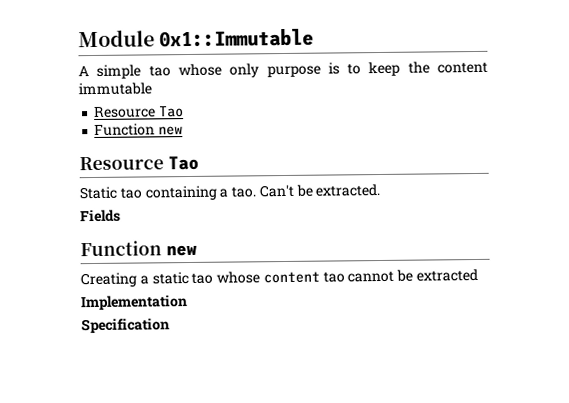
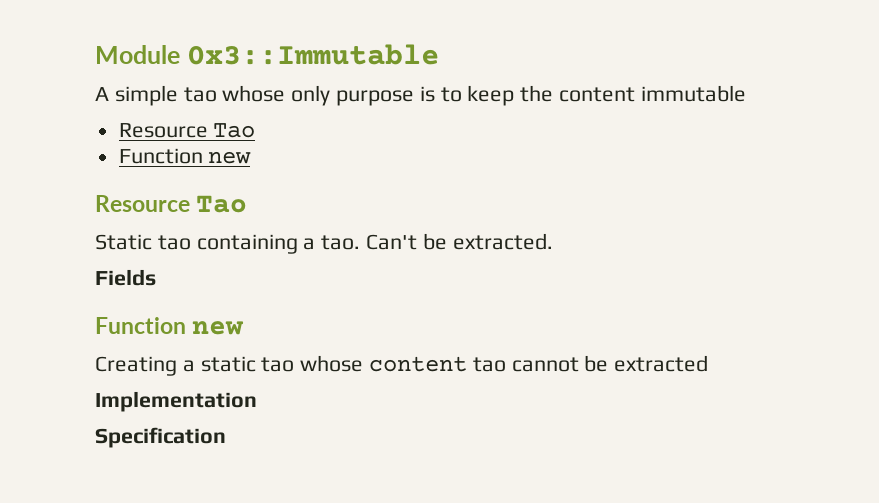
[159,28,315,48] 0x1::Immutable -> [186,44,439,65] 0x3::Immutable

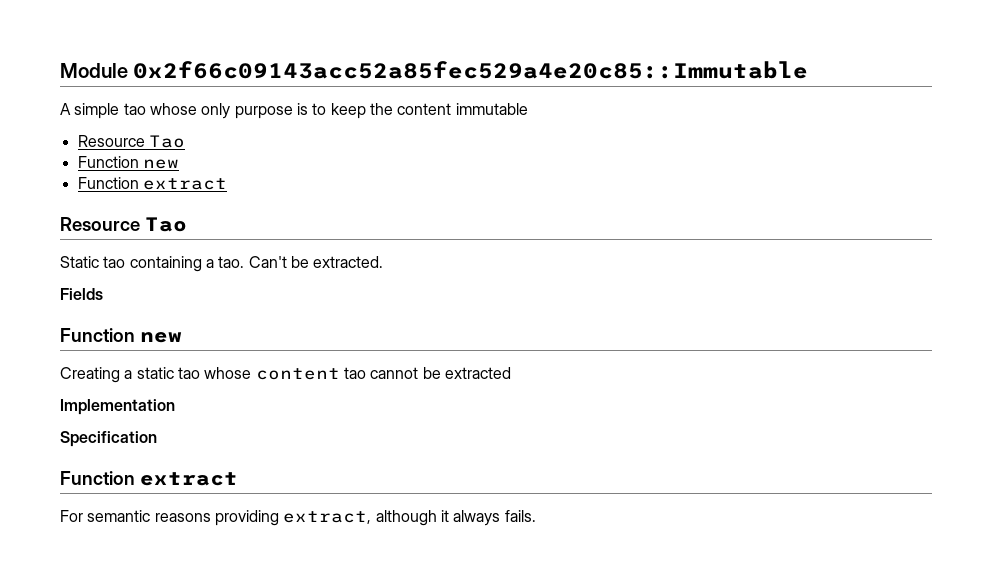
[186,44,439,65] 0x3::Immutable -> [133,61,809,79] 0x2f66c09143acc52a85fec529a4e20c85::Immutable
(252, 157) none -> [77,177,227,190] // Function extract
(226, 437) none -> [60,471,238,486] [60,510,536,526] // Function extract // For semantic reasons providing extract, although it always fails.

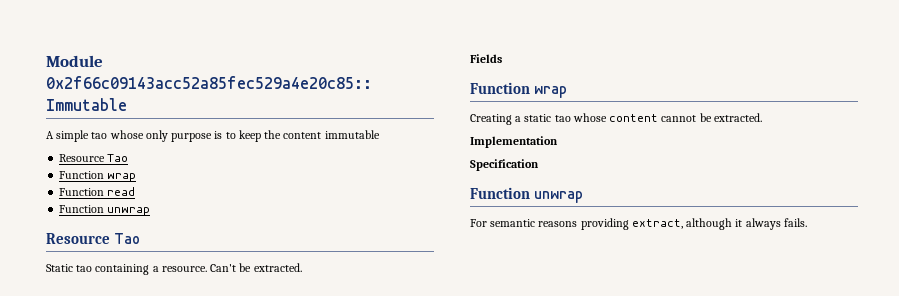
[142,159,179,169] [77,177,227,190] new // Function extract -> [107,173,137,182] [59,187,136,196] [59,205,151,216] wrap // Function read // Function unwrap
[218,256,245,268] tao. -> [161,266,207,272] resource.
[139,332,182,343] new -> [534,86,568,98] wrap
[343,367,366,379] tao -> (659, 118) none
[444,367,511,379] extracted -> [713,113,762,122] extracted.
[139,472,238,486] extract -> [534,191,584,203] unwrap

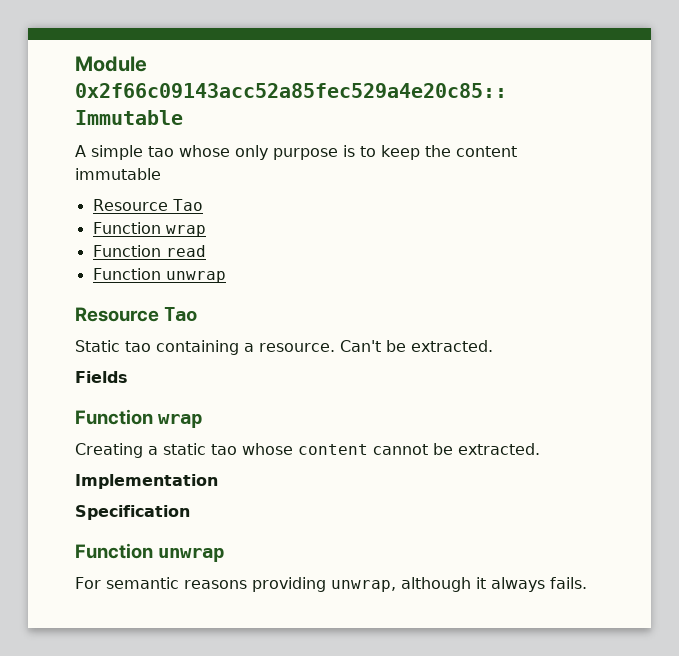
[631,219,683,229] extract, -> [331,580,396,592] unwrap,

